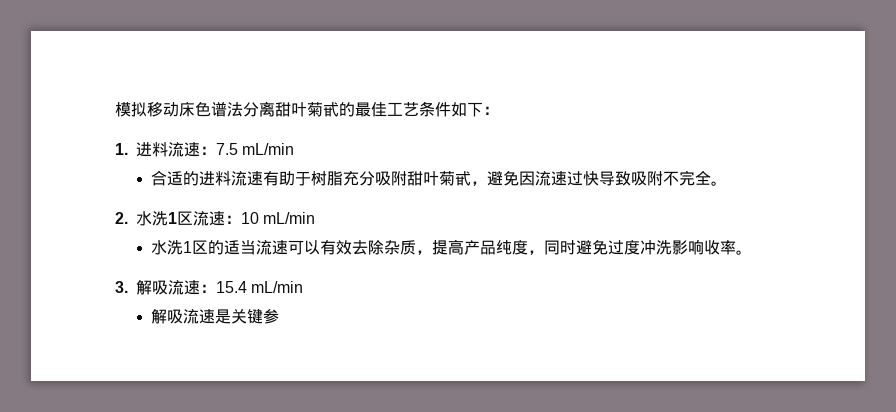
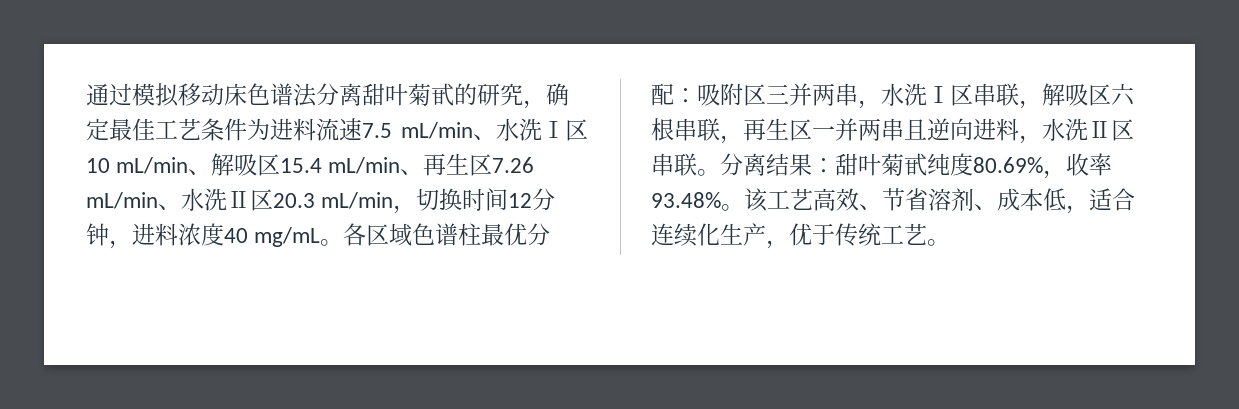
(115, 109) none -> [86,83,132,106] 通过
(355, 109) none -> [477,83,569,109] [86,118,109,141] 研究，确定
[451,102,499,117] [115,142,216,157] 如下： // 1.进料流速： -> [247,118,362,141] 为进料流速
[151,170,728,186] [115,211,316,226] [151,239,753,255] [115,280,304,295] [151,309,280,324] // 合适的进料流速有助于树脂充分吸附甜叶菊甙，避免因流速过快导致吸附不完全。 // 2.水洗1区流速：10 mL/min // 水洗1区的适当流速可以有效去除杂质，提高产品纯度，同时避免过度冲洗影响收率。 // 3.解吸流速：15.4 mL/min // 解吸流速是关键参 -> [472,118,588,141] [86,153,535,176] [86,188,556,214] [86,223,551,249] [651,83,1135,109] [651,118,1134,144] [651,153,1112,179] [651,188,1135,214] [651,223,950,249] 、水洗Ⅰ区10 mL/min、解吸区15.4 mL/min、再生区7.26 mL/min、水洗Ⅱ区20.3 mL/min，切换时间12分钟，进料浓度40 mg/mL。各区域色谱柱最优分配：吸附区三并两串，水洗Ⅰ区串联，解吸区六根串联，再生区一并两串且逆向进料，水洗Ⅱ区串联。分离结果：甜叶菊甙纯度80.69%，收率93.48%。该工艺高效、节省溶剂、成本低，适合连续化生产，优于传统工艺。

